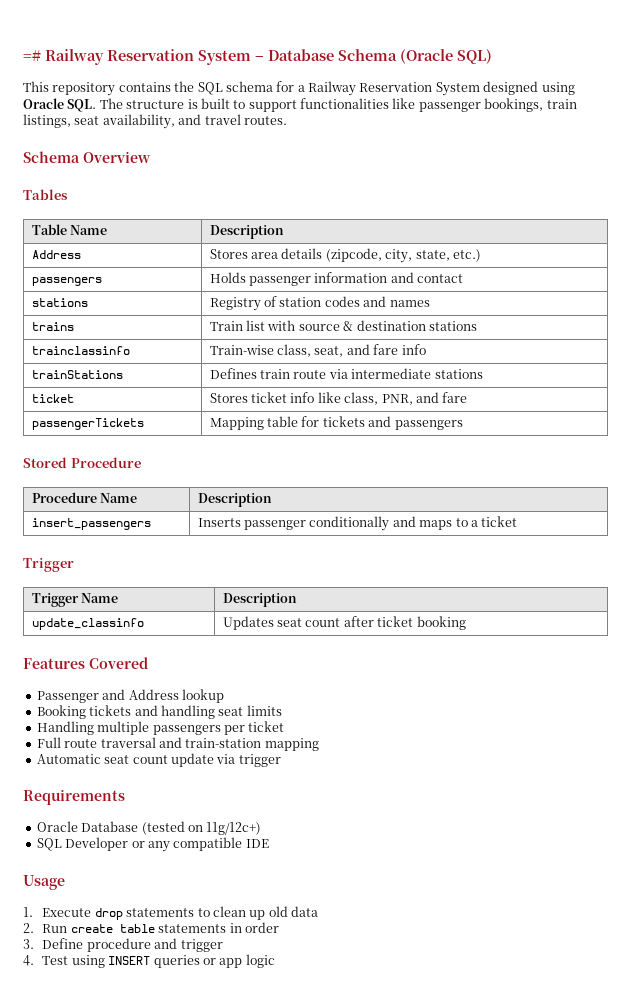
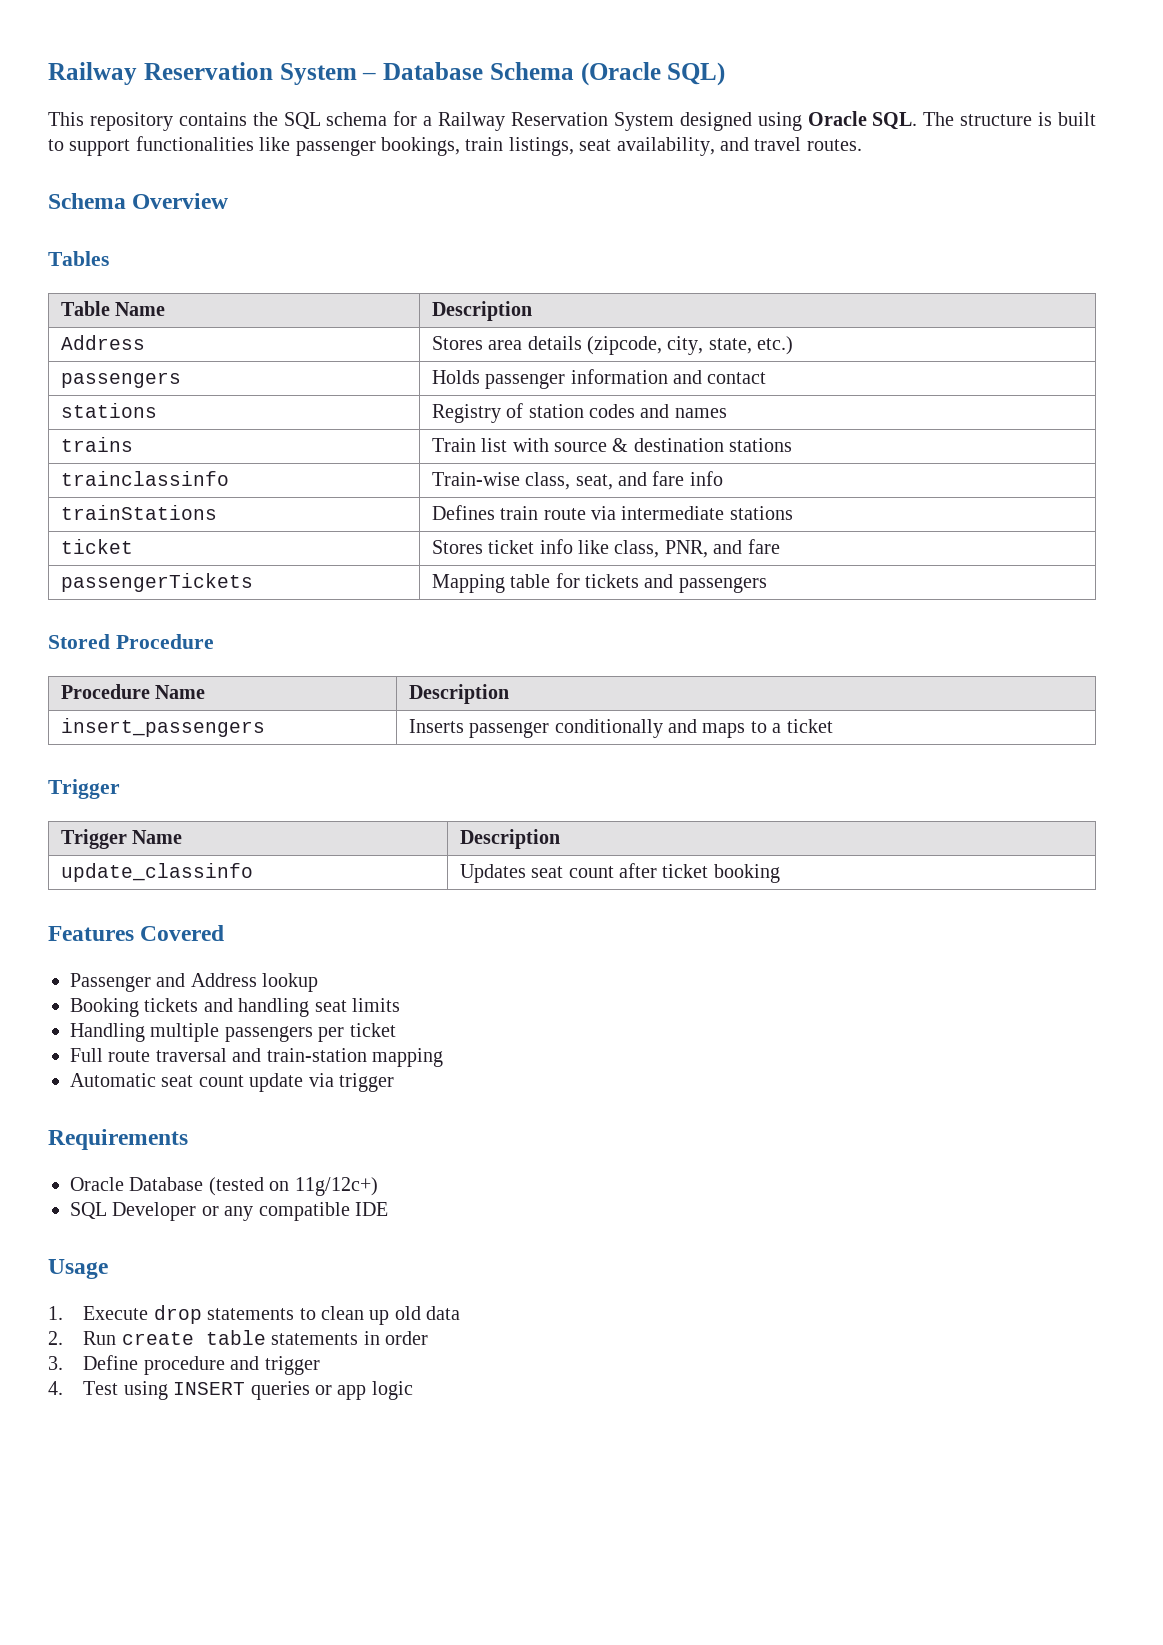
[23,50,41,61] =# -> (48, 73) none

